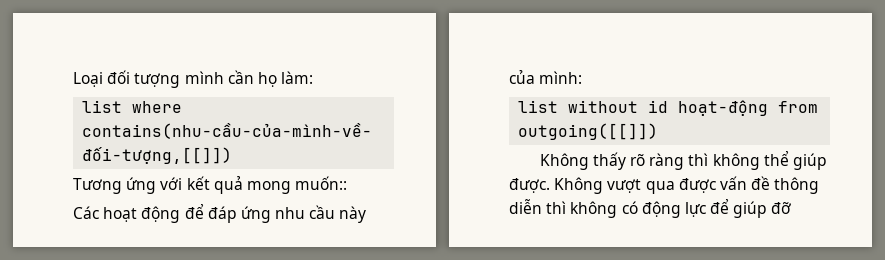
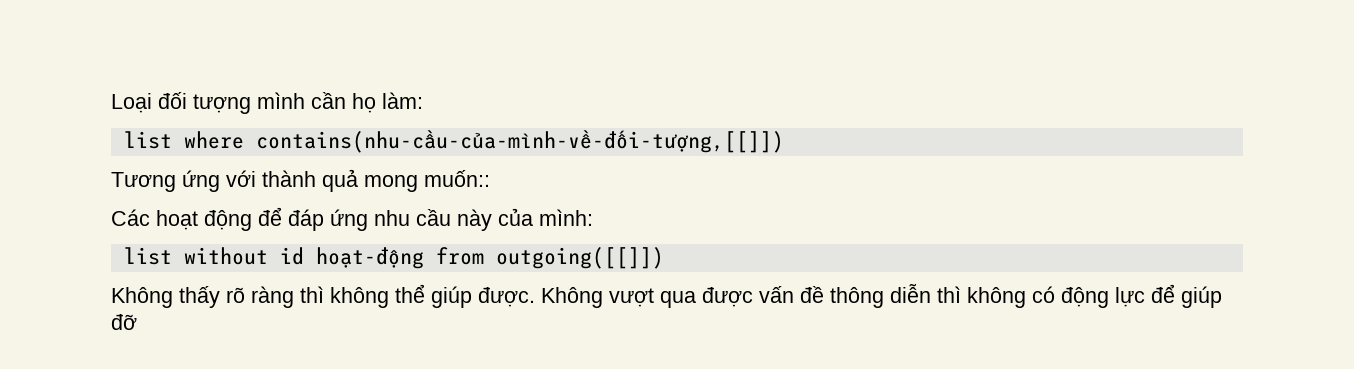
[186,176,210,190] kết -> [262,170,316,187] thành

